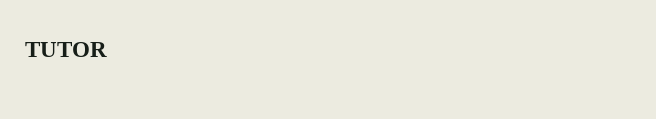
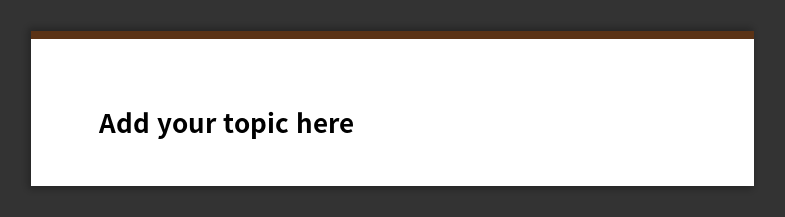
[25,42,107,57] TUTOR -> [98,111,355,139] Add your topic here

